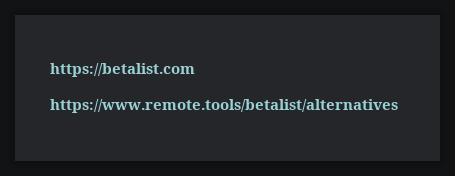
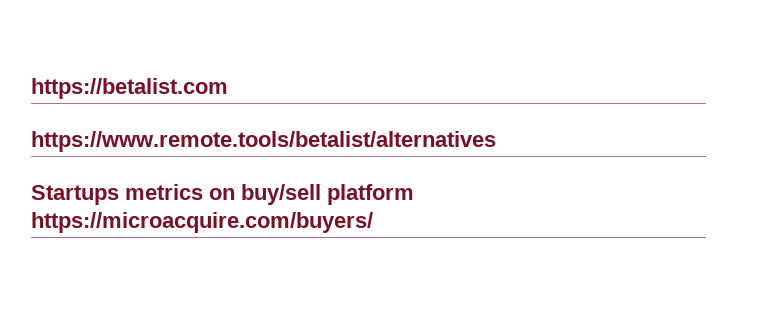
(398, 106) none -> [31,184,414,205] [31,212,373,233] // Startups metrics on buy/sell platform https://microacquire.com/buyers/

